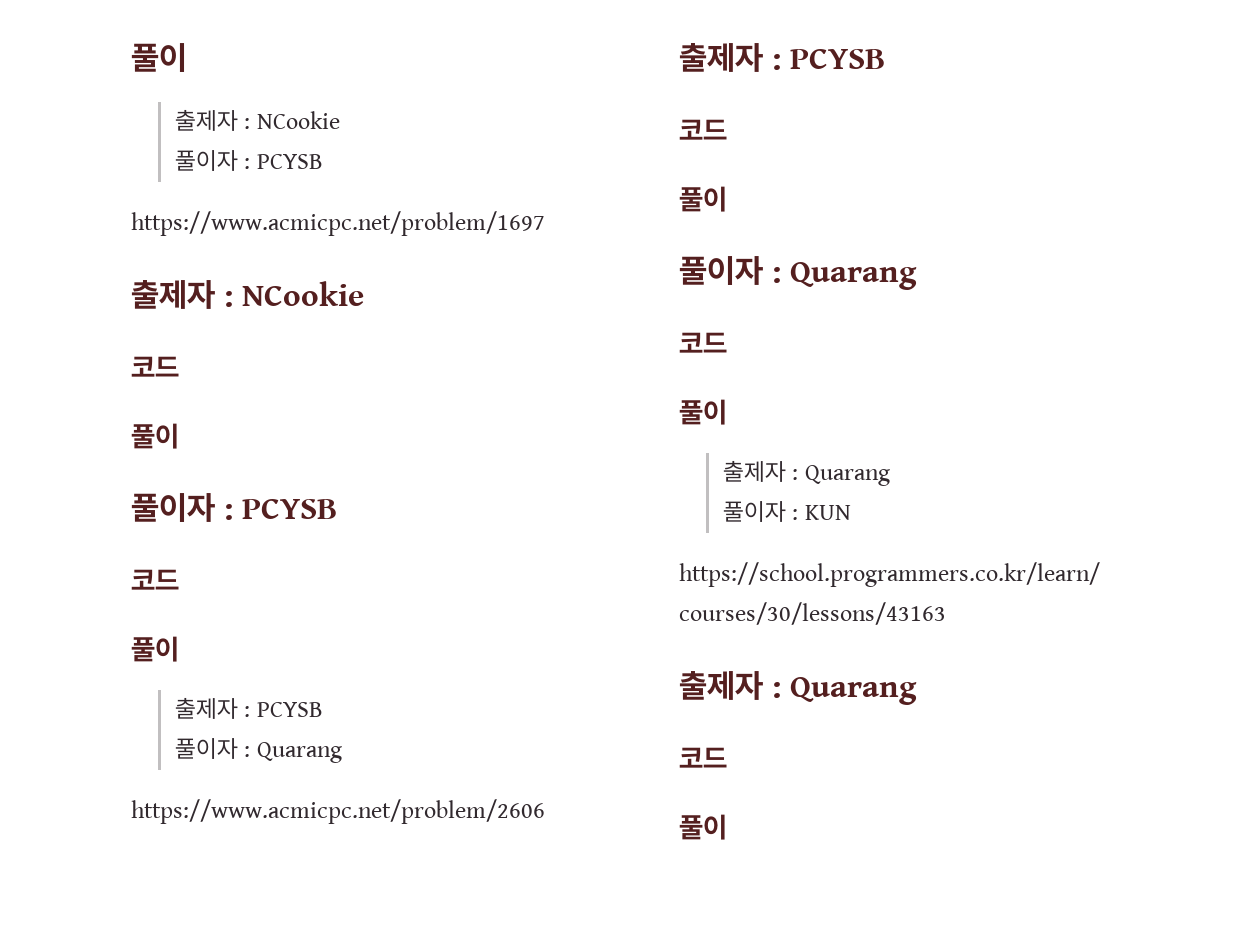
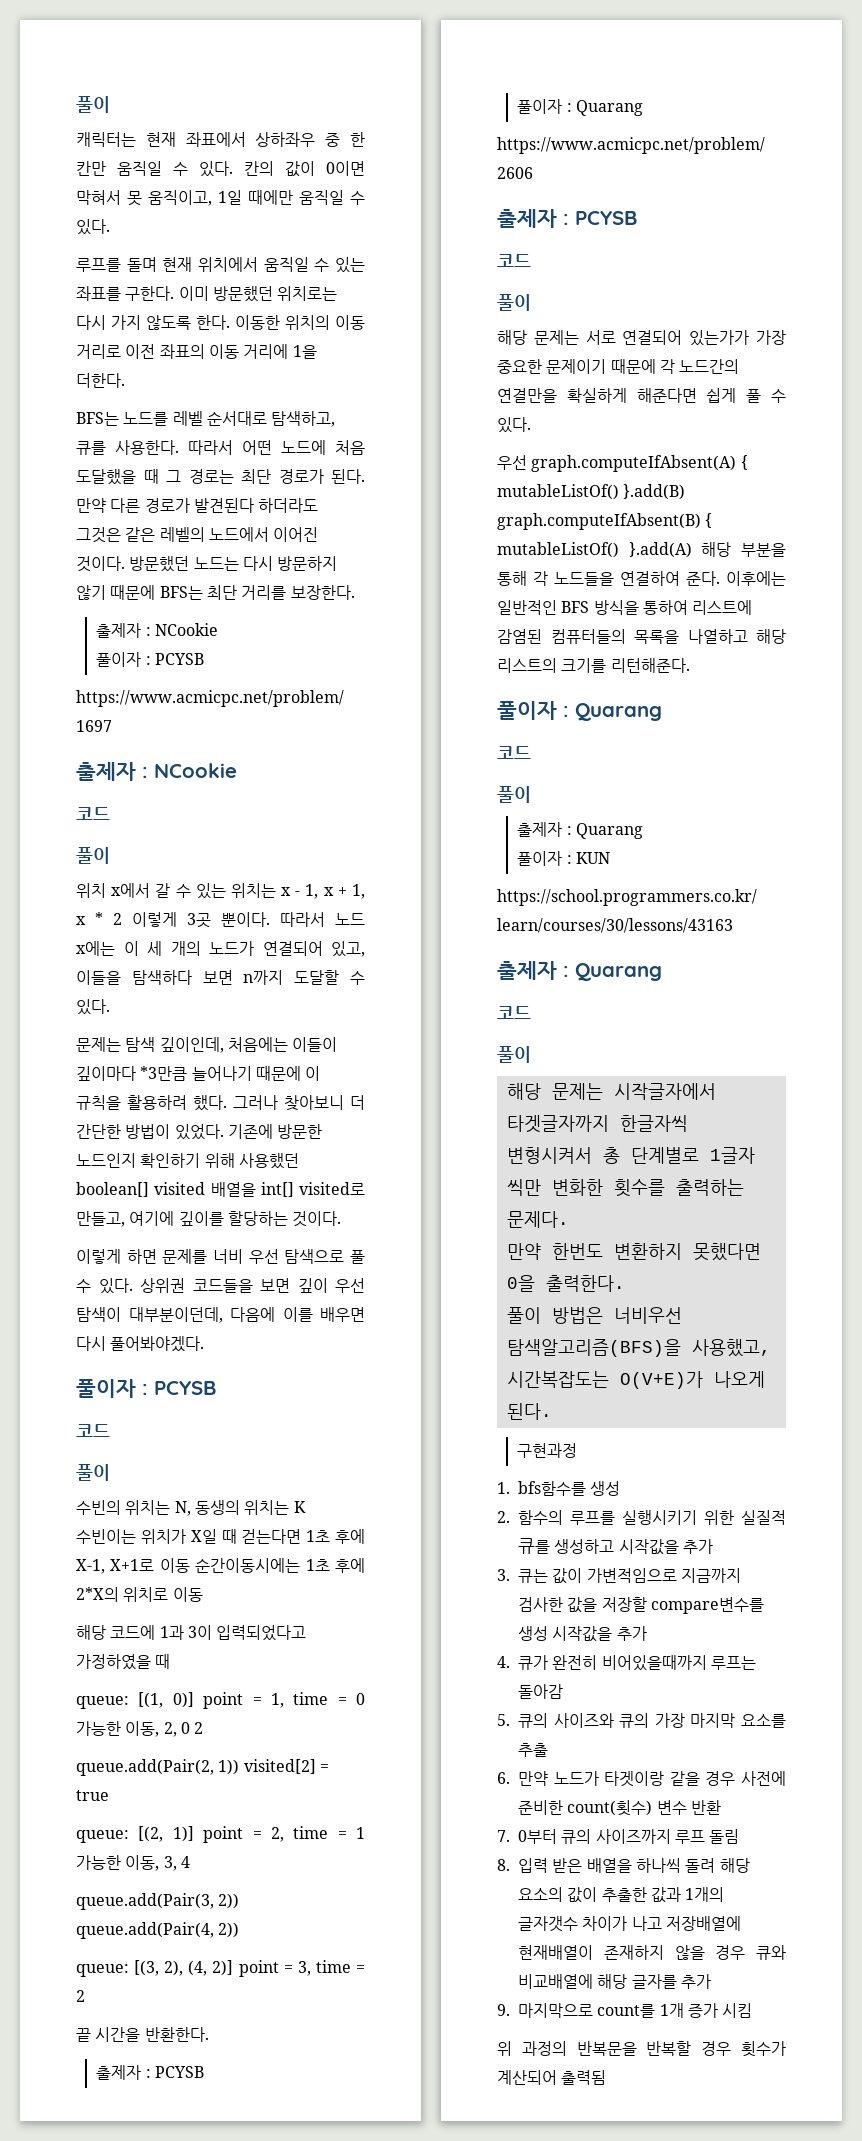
[131,43,187,72] 풀이 -> [76,96,110,113] [76,132,366,147] [76,161,365,177] [76,190,365,206] [76,219,110,235] [76,257,365,273] [76,286,338,302] [76,315,365,330] [76,344,317,359] [76,373,125,388] [76,411,336,427] [76,440,365,455] [76,469,365,485] [76,498,319,513] [76,527,319,543] [76,556,338,572] [76,585,355,600] 풀이 // 캐릭터는 현재 좌표에서 상하좌우 중 한 칸만 움직일 수 있다. 칸의 값이 0이면 막혀서 못 움직이고, 1일 때에만 움직일 수 있다. // 루프를 돌며 현재 위치에서 움직일 수 있는 좌표를 구한다. 이미 방문했던 위치로는 다시 가지 않도록 한다. 이동한 위치의 이동 거리로 이전 좌표의 이동 거리에 1을 더한다. // BFS는 노드를 레벨 순서대로 탐색하고, 큐를 사용한다. 따라서 어떤 노드에 처음 도달했을 때 그 경로는 최단 경로가 된다. 만약 다른 경로가 발견된다 하더라도 그것은 같은 레벨의 노드에서 이어진 것이다. 방문했던 노드는 다시 방문하지 않기 때문에 BFS는 최단 거리를 보장한다.
(179, 436) none -> [76,883,366,899] [76,912,365,928] [76,941,365,957] [76,970,365,985] [76,999,110,1015] [76,1037,338,1053] [76,1066,321,1081] [76,1095,365,1111] [76,1124,323,1140] [76,1153,299,1169] [76,1182,365,1197] [76,1211,342,1227] [76,1249,365,1264] [76,1278,365,1294] [76,1307,365,1323] [76,1336,205,1352] // 위치 x에서 갈 수 있는 위치는 x - 1, x + 1, x * 2 이렇게 3곳 뿐이다. 따라서 노드 x에는 이 세 개의 노드가 연결되어 있고, 이들을 탐색하다 보면 n까지 도달할 수 있다. // 문제는 탐색 깊이인데, 처음에는 이들이 깊이마다 *3만큼 늘어나기 때문에 이 규칙을 활용하려 했다. 그러나 찾아보니 더 간단한 방법이 있었다. 기존에 방문한 노드인지 확인하기 위해 사용했던 boolean[] visited 배열을 int[] visited로 만들고, 여기에 깊이를 할당하는 것이다. // 이렇게 하면 문제를 너비 우선 탐색으로 풀 수 있다. 상위권 코드들을 보면 깊이 우선 탐색이 대부분이던데, 다음에 이를 배우면 다시 풀어봐야겠다.
(179, 649) none -> [76,1500,306,1516] [76,1529,365,1544] [76,1558,365,1574] [76,1587,203,1602] [76,1625,307,1641] [76,1654,171,1670] [76,1692,365,1709] [76,1721,204,1737] [76,1759,329,1776] [76,1790,109,1801] [76,1826,365,1843] [76,1855,190,1871] [76,1893,240,1910] [76,1922,240,1939] [76,1960,365,1977] [76,1990,85,2002] [76,2027,209,2042] // 수빈의 위치는 N, 동생의 위치는 K 수빈이는 위치가 X일 때 걷는다면 1초 후에 X-1, X+1로 이동 순간이동시에는 1초 후에 2*X의 위치로 이동 // 해당 코드에 1과 3이 입력되었다고 가정하였을 때 // queue: [(1, 0)] point = 1, time = 0 가능한 이동, 2, 0 2 // queue.add(Pair(2, 1)) visited[2] = true // queue: [(2, 1)] point = 2, time = 1 가능한 이동, 3, 4 // queue.add(Pair(3, 2)) queue.add(Pair(4, 2)) // queue: [(3, 2), (4, 2)] point = 3, time = 2 // 끝 시간을 반환한다.
(727, 199) none -> [497,330,786,346] [497,359,740,374] [497,388,786,403] [497,417,531,433] [497,455,748,472] [497,484,686,500] [497,513,713,530] [497,542,786,558] [497,571,786,586] [497,600,753,615] [497,629,786,644] [497,658,690,673] // 해당 문제는 서로 연결되어 있는가가 가장 중요한 문제이기 때문에 각 노드간의 연결만을 확실하게 해준다면 쉽게 풀 수 있다. // 우선 graph.computeIfAbsent(A) { mutableListOf() }.add(B) graph.computeIfAbsent(B) { mutableListOf() }.add(A) 해당 부분을 통해 각 노드들을 연결하여 준다. 이후에는 일반적인 BFS 방식을 통하여 리스트에 감염된 컴퓨터들의 목록을 나열하고 해당 리스트의 크기를 리턴해준다.
(727, 827) none -> [506,1083,716,1100] [506,1115,688,1133] [506,1147,755,1164] [506,1179,744,1197] [506,1211,569,1228] [506,1243,761,1261] [506,1275,625,1292] [506,1307,682,1324] [506,1339,771,1357] [506,1371,765,1389] [506,1403,552,1420] [517,1443,578,1458] [497,1481,621,1496] [497,1510,786,1525] [518,1538,713,1555] [497,1568,741,1584] [518,1597,764,1614] [518,1626,647,1642] [497,1655,756,1671] [518,1684,563,1699] [497,1713,786,1728] [518,1743,548,1757] [497,1771,786,1787] [518,1800,721,1816] [497,1829,740,1844] [497,1858,750,1873] [518,1887,725,1903] [518,1916,741,1932] [518,1945,786,1960] [518,1974,711,1989] [497,2003,753,2018] [497,2041,786,2057] [497,2070,607,2085] // 해당 문제는 시작글자에서 타겟글자까지 한글자씩 변형시켜서 총 단계별로 1글자 씩만 변화한 횟수를 출력하는 문제다. // 만약 한번도 변환하지 못했다면 0을 출력한다. // 풀이 방법은 너비우선 탐색알고리즘(BFS)을 사용했고, 시간복잡도는 O(V+E)가 나오게 된다. // 구현과정 // 1. bfs함수를 생성 // 2. 함수의 루프를 실행시키기 위한 실질적 큐를 생성하고 시작값을 추가 // 3. 큐는 값이 가변적임으로 지금까지 검사한 값을 저장할 compare변수를 생성 시작값을 추가 // 4. 큐가 완전히 비어있을때까지 루프는 돌아감 // 5. 큐의 사이즈와 큐의 가장 마지막 요소를 추출 // 6. 만약 노드가 타겟이랑 같을 경우 사전에 준비한 count(횟수) 변수 반환 // 7. 0부터 큐의 사이즈까지 루프 돌림 // 8. 입력 받은 배열을 하나씩 돌려 해당 요소의 값이 추출한 값과 1개의 글자갯수 차이가 나고 저장배열에 현재배열이 존재하지 않을 경우 큐와 비교배열에 해당 글자를 추가 // 9. 마지막으로 count를 1개 증가 시킴 // 위 과정의 반복문을 반복할 경우 횟수가 계산되어 출력됨

